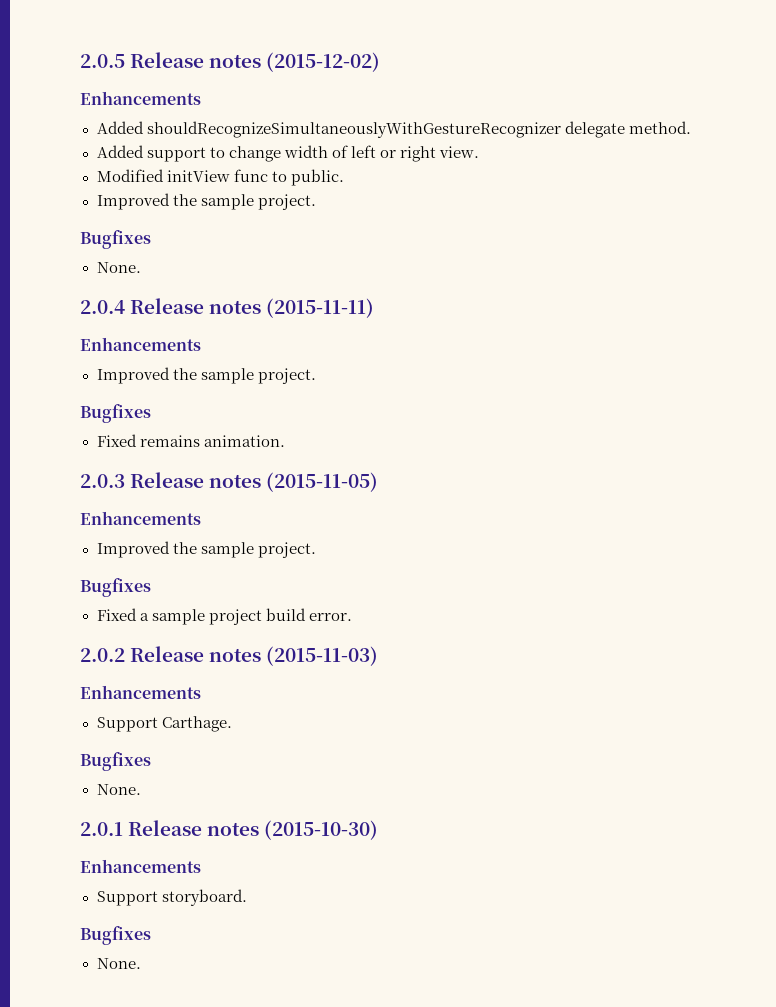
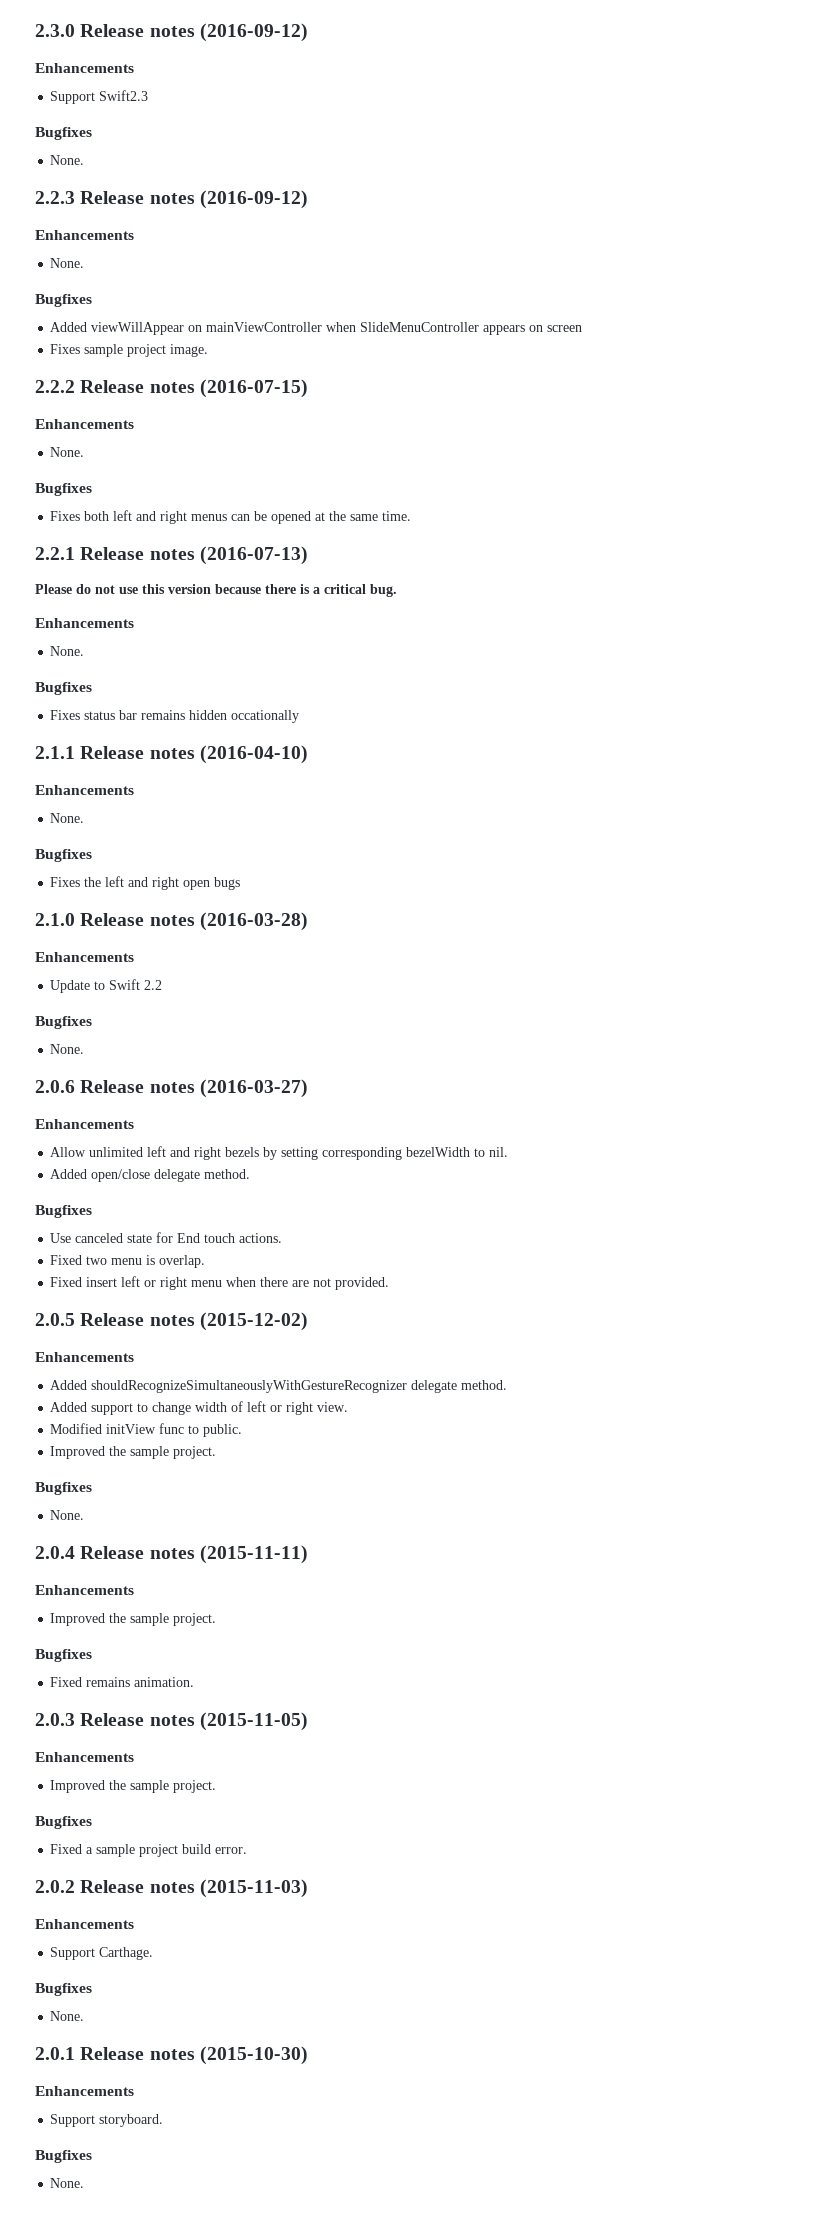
(80, 61) none -> [35,23,308,42] [35,63,134,73] [50,90,149,104] [35,127,92,140] [50,155,85,165] [35,190,308,209] [35,230,134,240] [50,258,85,268] [35,294,92,307] [50,322,583,335] [50,344,209,357] [35,379,308,398] [35,419,134,429] [50,447,85,457] [35,483,92,496] [50,510,412,524] [35,546,308,565] [35,584,397,597] [35,618,134,628] [50,646,85,656] [35,682,92,695] [50,710,300,723] [35,745,308,764] [35,785,134,795] [50,813,85,823] [35,849,92,862] [50,876,241,890] [35,912,308,931] [35,952,134,962] [50,979,163,993] [35,1016,92,1029] [50,1044,85,1054] [35,1079,308,1098] [35,1119,134,1129] [50,1146,509,1160] [50,1169,251,1182] [35,1205,92,1218] [50,1232,283,1243] [50,1255,206,1268] [50,1276,390,1290] 2.3.0 Release notes (2016-09-12) // Enhancements // Support Swift2.3 // Bugfixes // None. // 2.2.3 Release notes (2016-09-12) // Enhancements // None. // Bugfixes // Added viewWillAppear on mainViewController when SlideMenuController appears on screen // Fixes sample project image. // 2.2.2 Release notes (2016-07-15) // Enhancements // None. // Bugfixes // Fixes both left and right menus can be opened at the same time. // 2.2.1 Release notes (2016-07-13) // Please do not use this version because there is a critical bug. // Enhancements // None. // Bugfixes // Fixes status bar remains hidden occationally // 2.1.1 Release notes (2016-04-10) // Enhancements // None. // Bugfixes // Fixes the left and right open bugs // 2.1.0 Release notes (2016-03-28) // Enhancements // Update to Swift 2.2 // Bugfixes // None. // 2.0.6 Release notes (2016-03-27) // Enhancements // Allow unlimited left and right bezels by setting corresponding bezelWidth to nil. // Added open/close delegate method. // Bugfixes // Use canceled state for End touch actions. // Fixed two menu is overlap. // Fixed insert left or right menu when there are not provided. //

